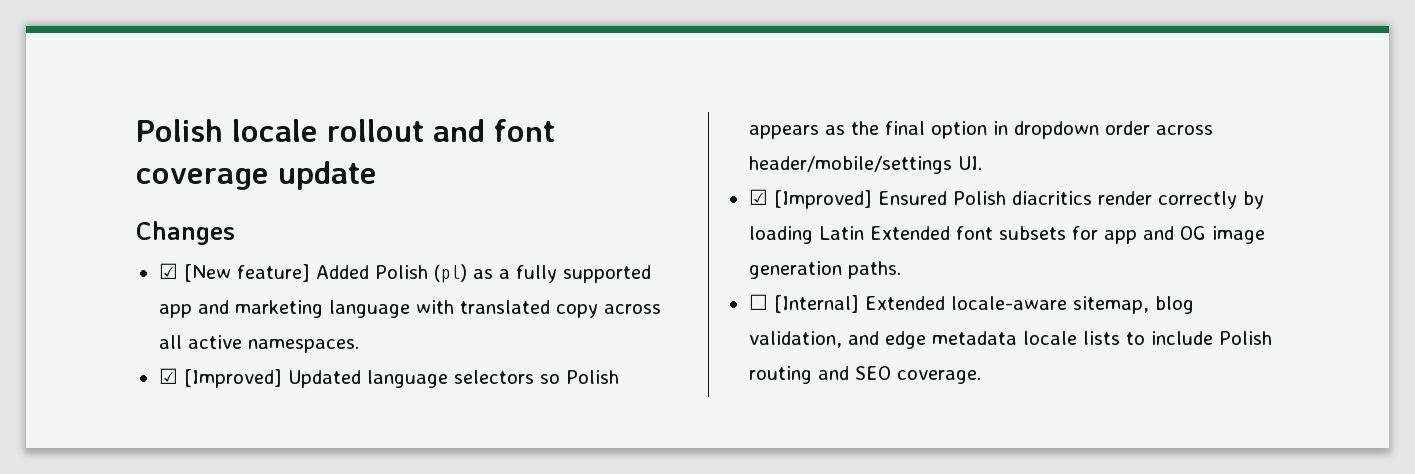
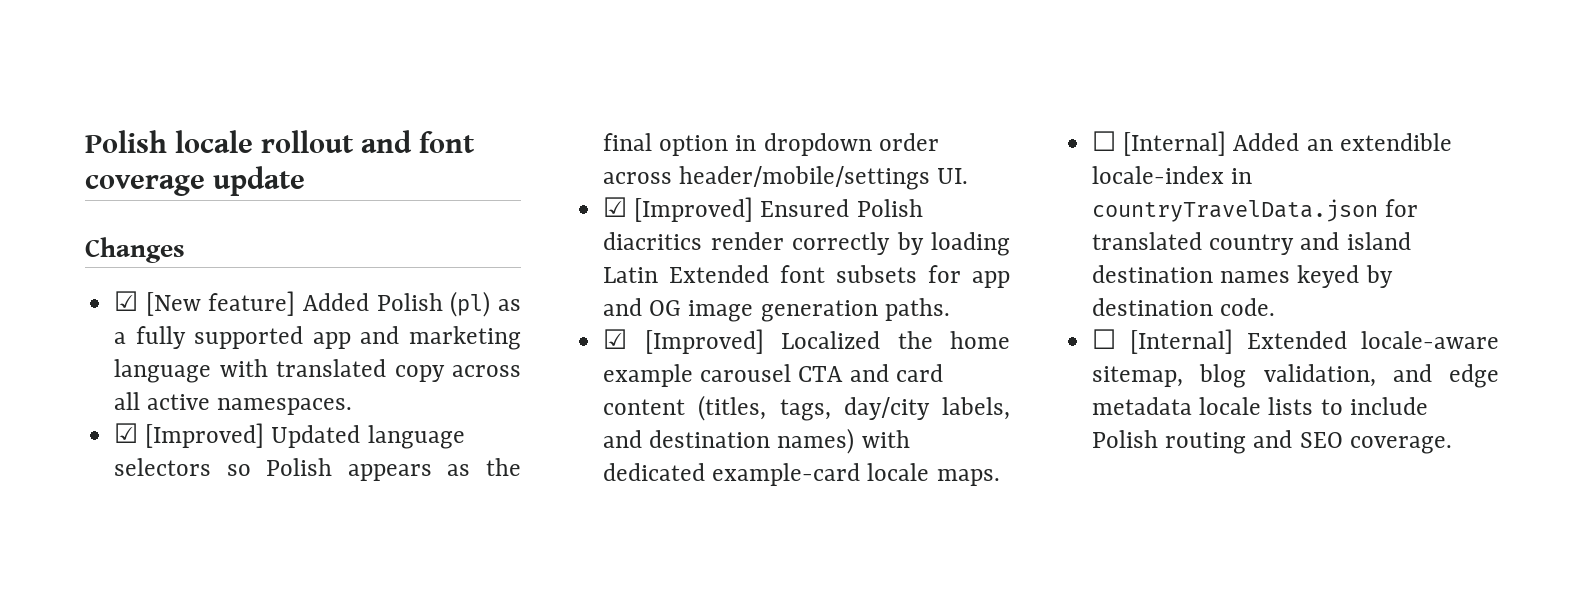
(901, 270) none -> [603,329,1010,354] [603,364,943,387] [603,395,1010,421] [603,428,910,454] [603,463,1000,486] [1092,131,1452,156] [1092,166,1253,184] [1092,199,1419,222] [1092,232,1411,255] [1092,265,1393,288] [1092,298,1276,316] // ☑ [Improved] Localized the home example carousel CTA and card content (titles, tags, day/city labels, and destination names) with dedicated example-card locale maps. // ☐ [Internal] Added an extendible locale-index in countryTravelData.json for translated country and island destination names keyed by destination code.

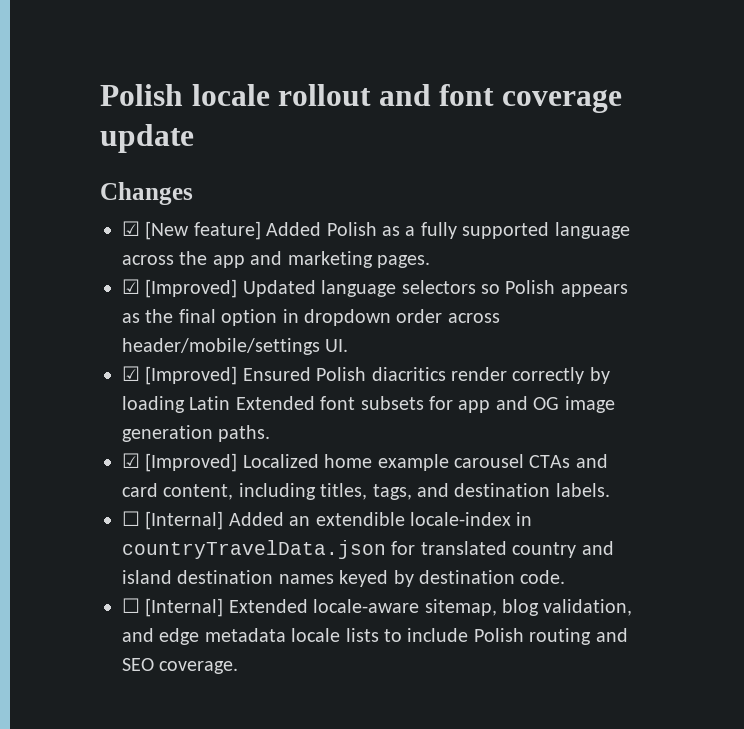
[450,291,491,317] (pl) -> (377, 229) none
[312,326,521,350] [114,359,521,383] [114,392,353,415] app and marketing language with translated copy across all active namespaces. -> [554,222,630,239] [122,251,430,268] language across the app and marketing pages.
[897,331,933,349] the -> (319, 461) none
[798,366,844,382] CTA -> [529,455,571,468] CTAs
[603,395,1010,421] [603,428,910,454] [603,463,1000,486] content (titles, tags, day/city labels, and destination names) with dedicated example-card locale maps. -> [163,483,610,500] content, including titles, tags, and destination labels.

